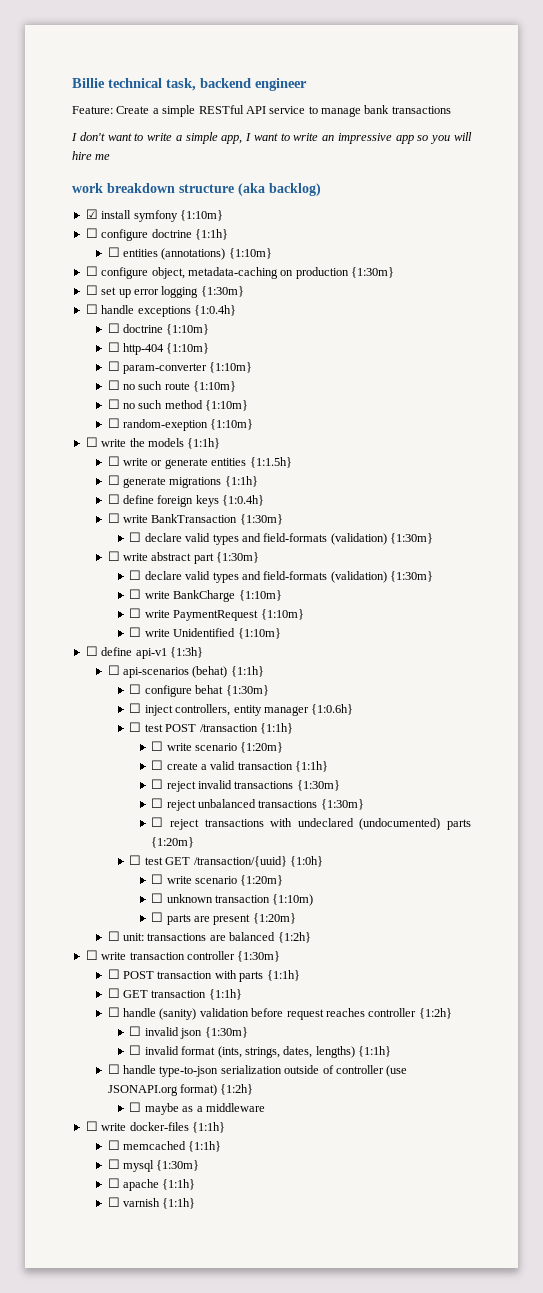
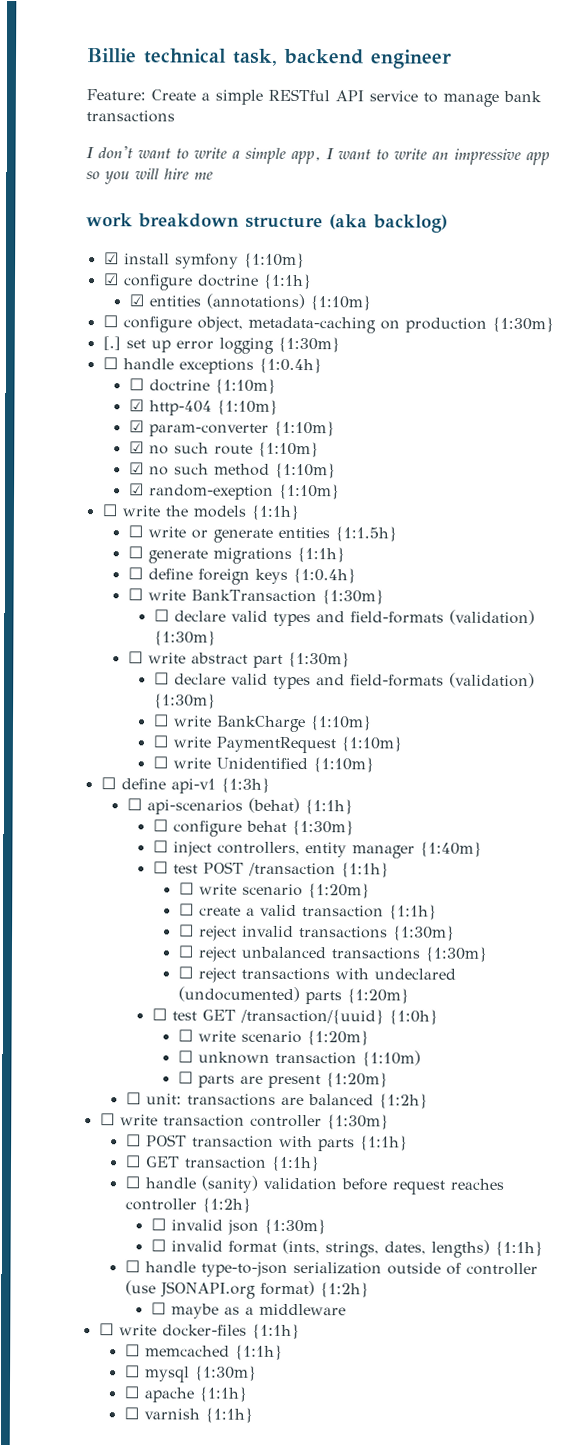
[85,228,98,238] ☐ -> [102,273,119,286] ☑
[107,247,120,257] ☐ -> [128,294,144,307] ☑
[85,285,98,295] ☐ -> [102,336,121,351] [.]
[107,342,120,352] ☐ -> [128,399,144,412] ☑
[107,361,120,371] ☐ -> [128,420,144,433] ☑
[107,380,120,390] ☐ -> [128,441,144,454] ☑
[107,399,120,409] ☐ -> [128,462,144,475] ☑
[107,418,120,428] ☐ -> [128,483,144,496] ☑
[311,704,354,715] {1:0.6h} -> [419,841,482,857] {1:40m}

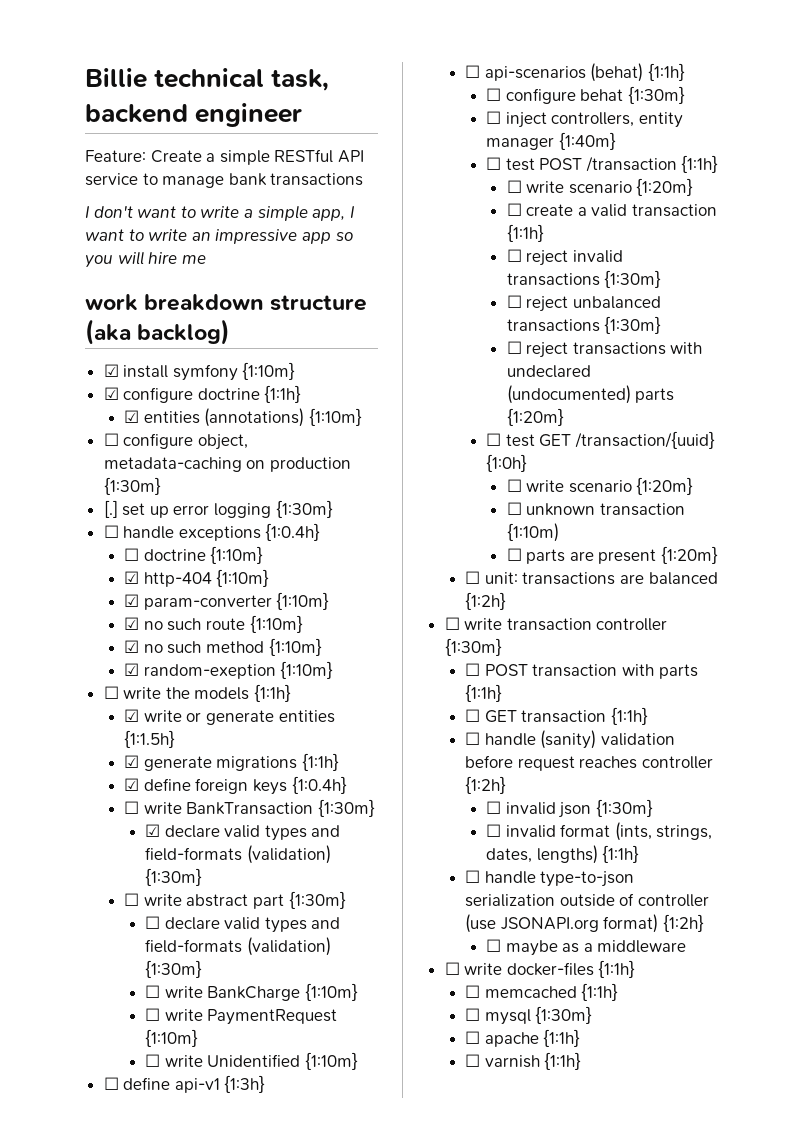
[127,525,143,538] ☐ -> [124,709,140,722] ☑
[127,546,143,559] ☐ -> [124,755,140,768] ☑
[127,567,143,580] ☐ -> [124,778,140,791] ☑
[153,609,169,622] ☐ -> [144,824,160,837] ☑

